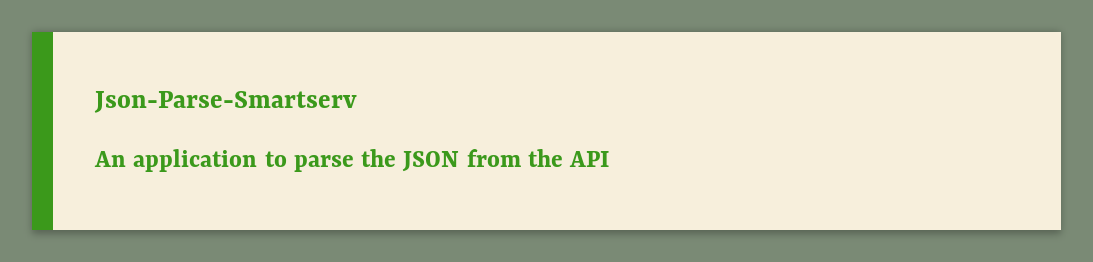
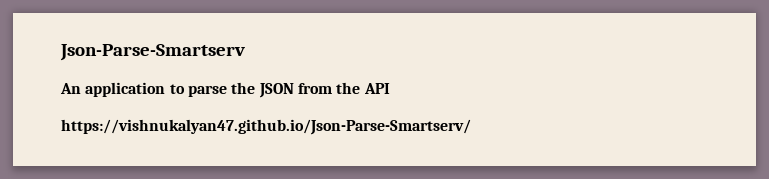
(610, 159) none -> [61,119,471,135] // https://vishnukalyan47.github.io/Json-Parse-Smartserv/

